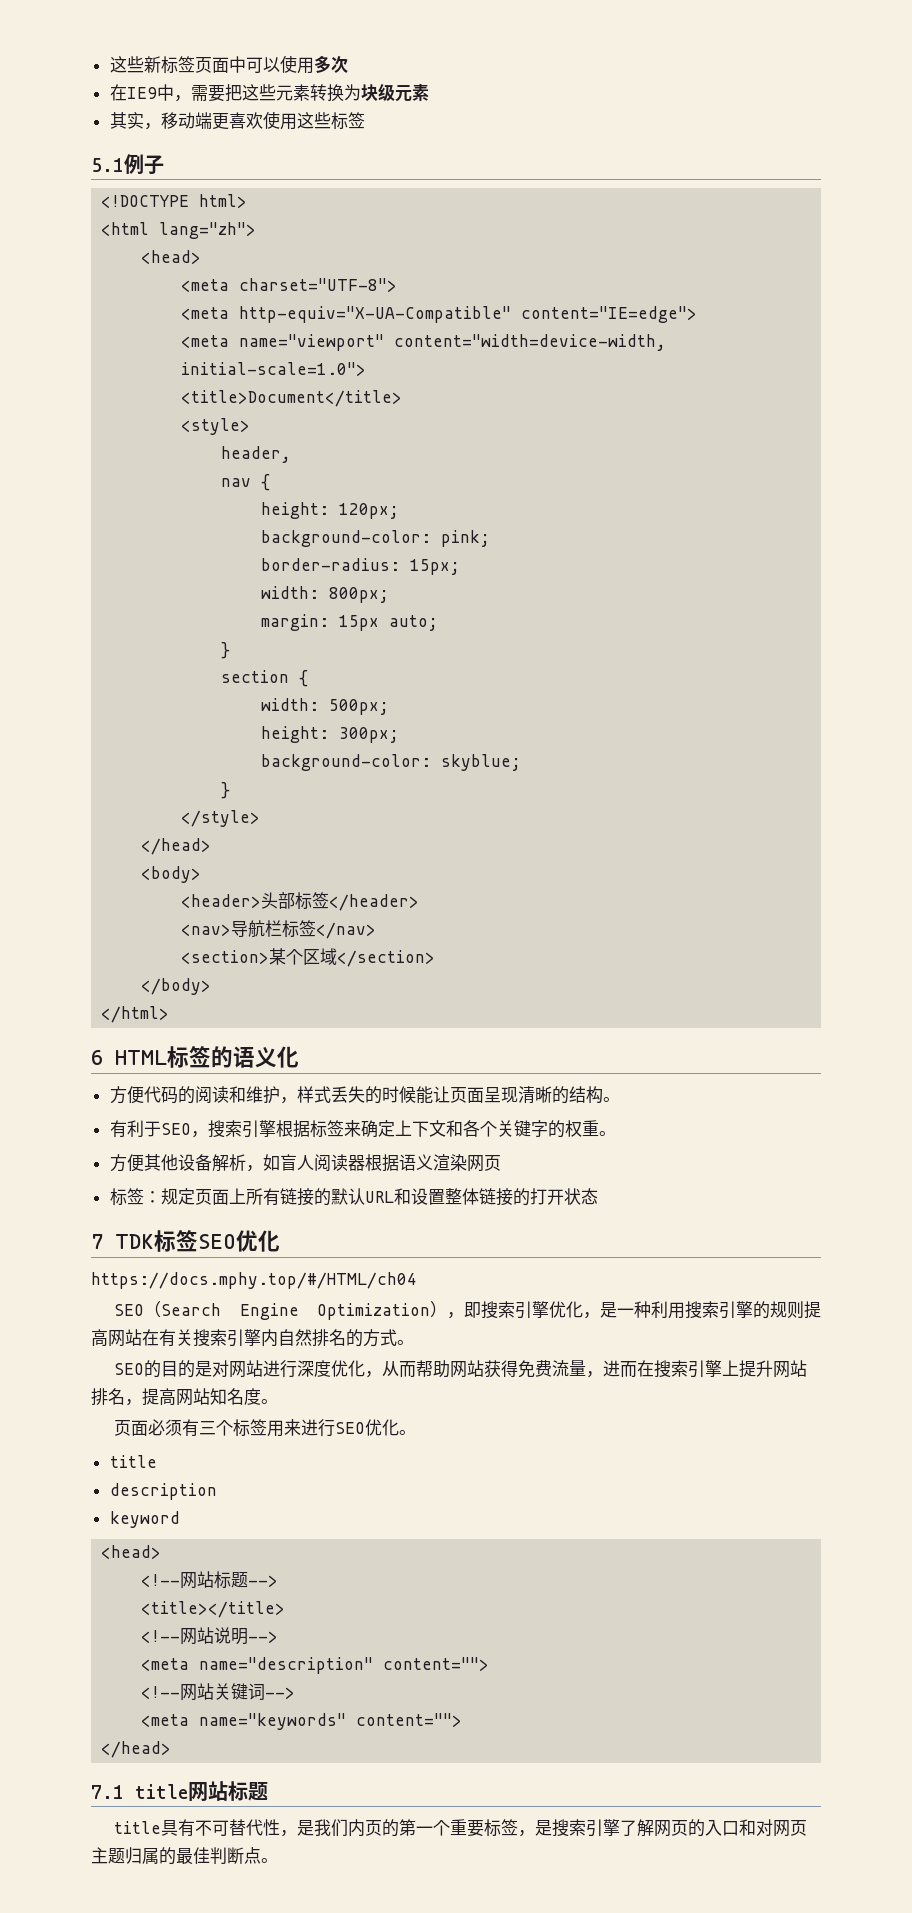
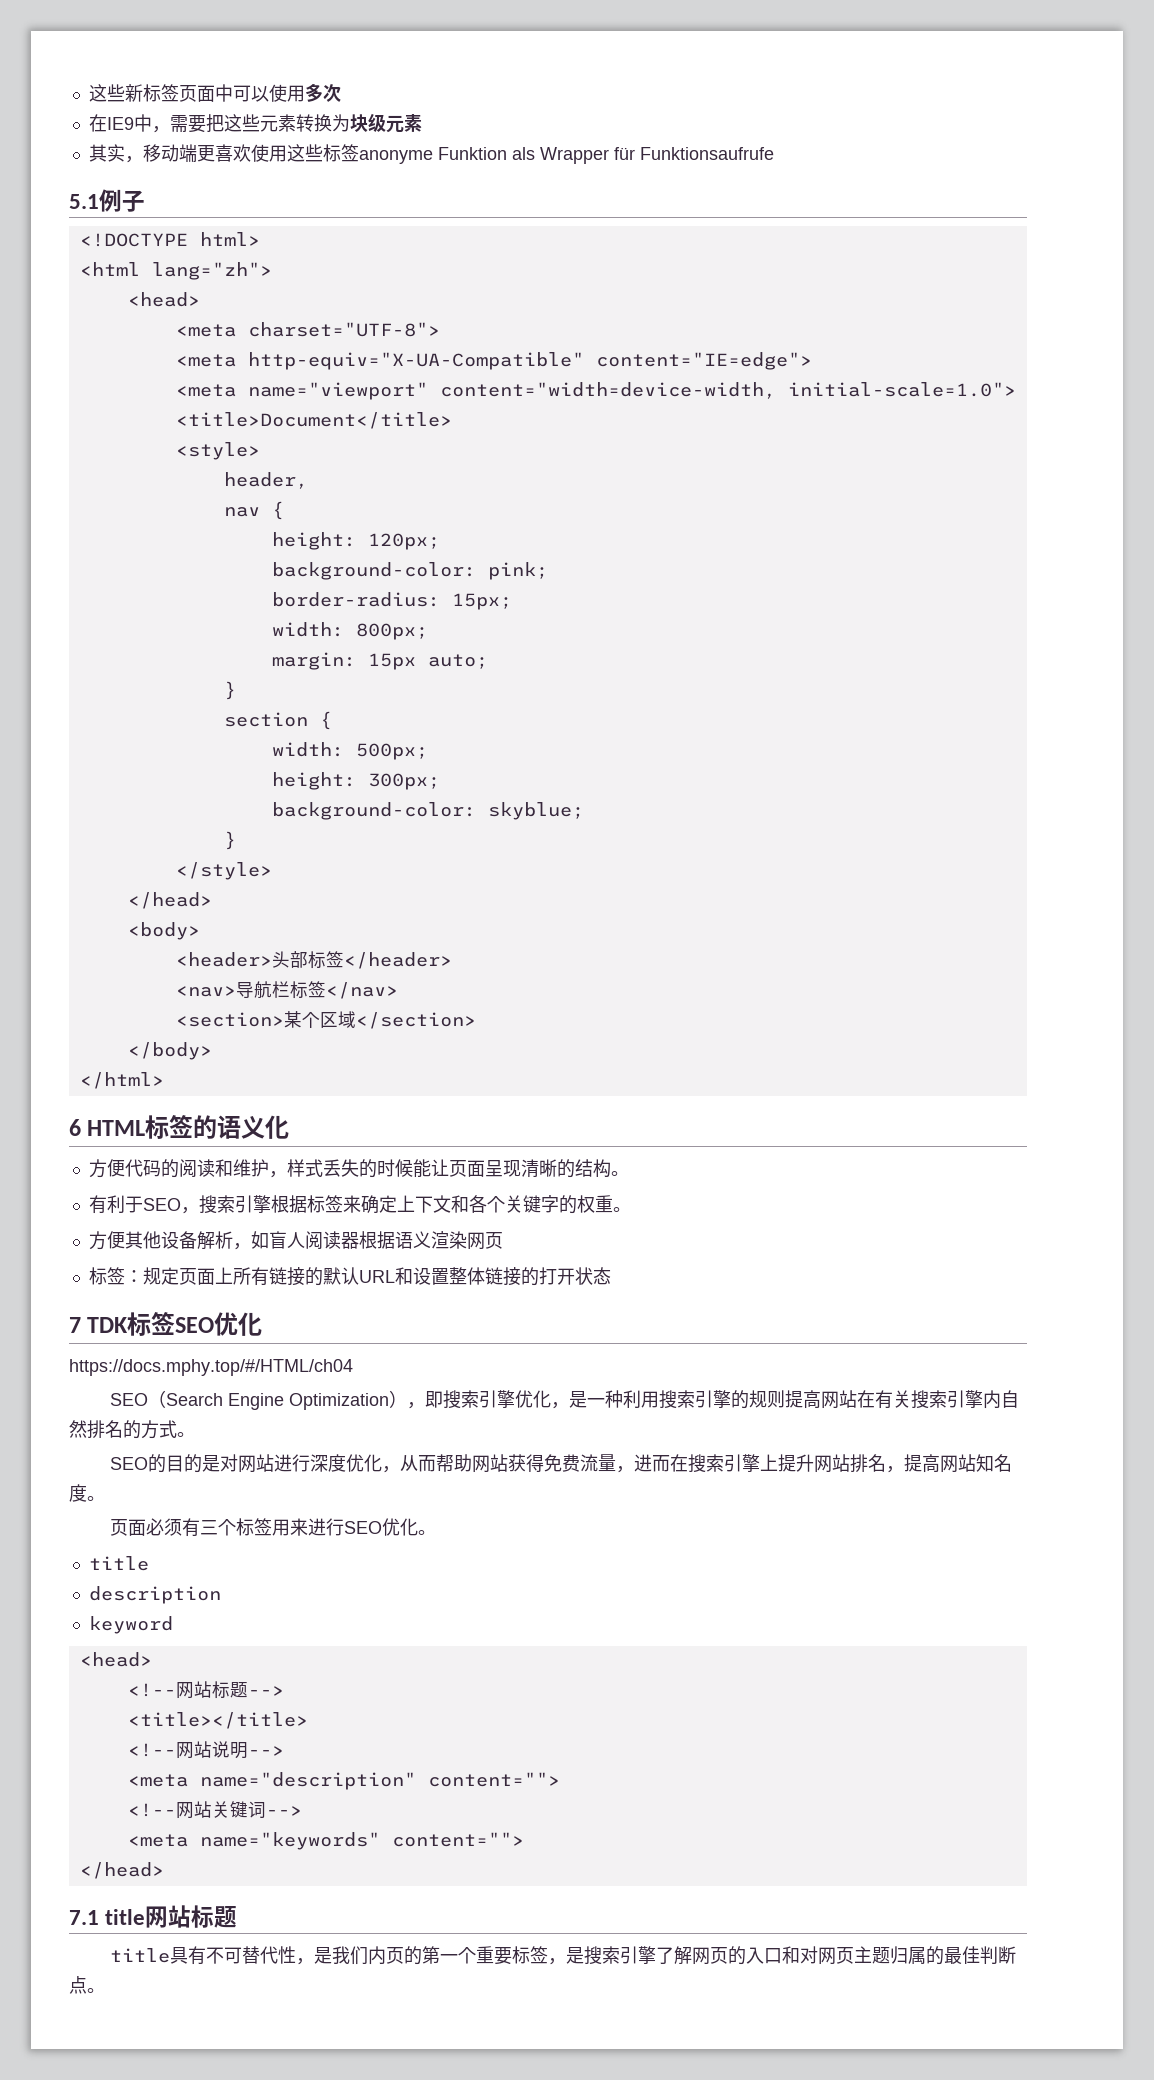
(365, 120) none -> [358,147,774,164] anonyme Funktion als Wrapper für Funktionsaufrufe

